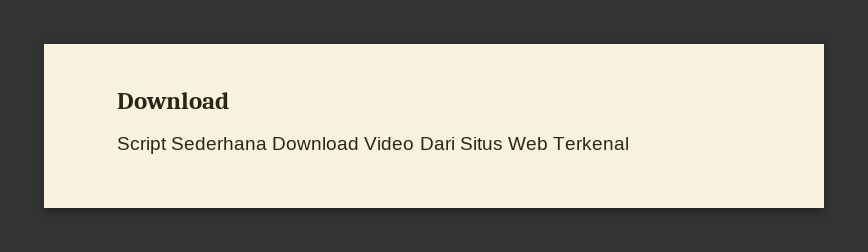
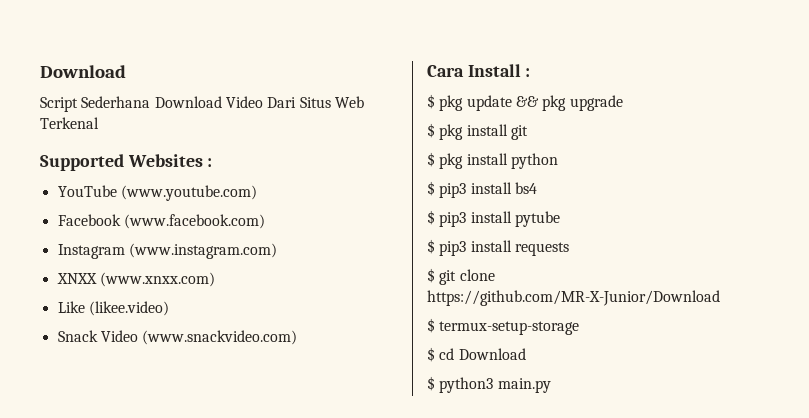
(629, 143) none -> [40,154,213,171] [57,185,257,201] [57,214,265,229] [57,243,277,259] [56,272,215,287] [57,301,169,316] [57,330,298,345] [427,64,531,77] [427,94,623,111] [427,123,528,140] [427,152,558,169] [427,181,537,198] [427,210,560,227] [427,239,569,256] [427,268,495,285] [427,290,720,306] [427,318,580,335] [427,347,526,362] [427,376,551,393] // Supported Websites : // YouTube (www.youtube.com) // Facebook (www.facebook.com) // Instagram (www.instagram.com) // XNXX (www.xnxx.com) // Like (likee.video) // Snack Video (www.snackvideo.com) // Cara Install : // $ pkg update && pkg upgrade // $ pkg install git // $ pkg install python // $ pip3 install bs4 // $ pip3 install pytube // $ pip3 install requests // $ git clone https://github.com/MR-X-Junior/Download // $ termux-setup-storage // $ cd Download // $ python3 main.py

